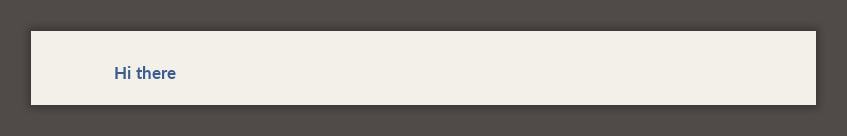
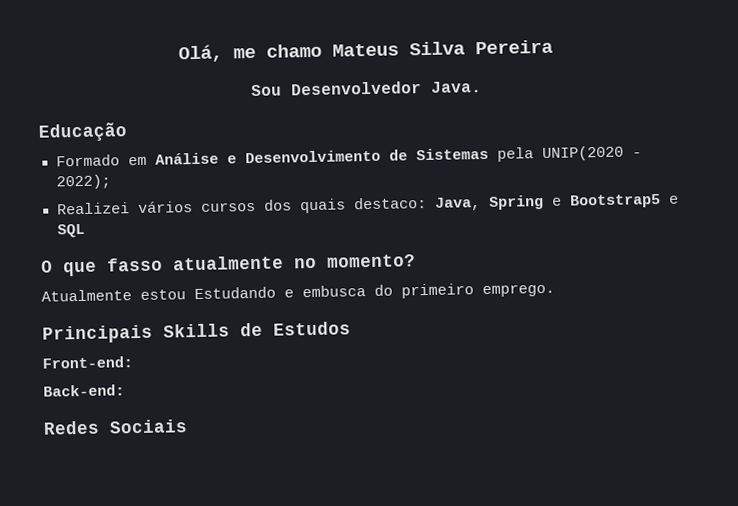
[114,66,176,79] Hi there -> [178,39,553,63] [251,81,482,97] [38,122,128,143] [55,145,642,167] [55,174,111,190] [56,193,679,215] [56,223,85,238] [41,254,416,277] [41,283,555,302] [42,321,351,344] [42,356,133,369] [43,384,125,397] [43,419,188,435] Olá, me chamo Mateus Silva Pereira // Sou Desenvolvedor Java. // Educação // Formado em Análise e Desenvolvimento de Sistemas pela UNIP(2020 - 2022); // Realizei vários cursos dos quais destaco: Java, Spring e Bootstrap5 e SQL // O que fasso atualmente no momento? // Atualmente estou Estudando e embusca do primeiro emprego. // Principais Skills de Estudos // Front-end: // Back-end: // Redes Sociais

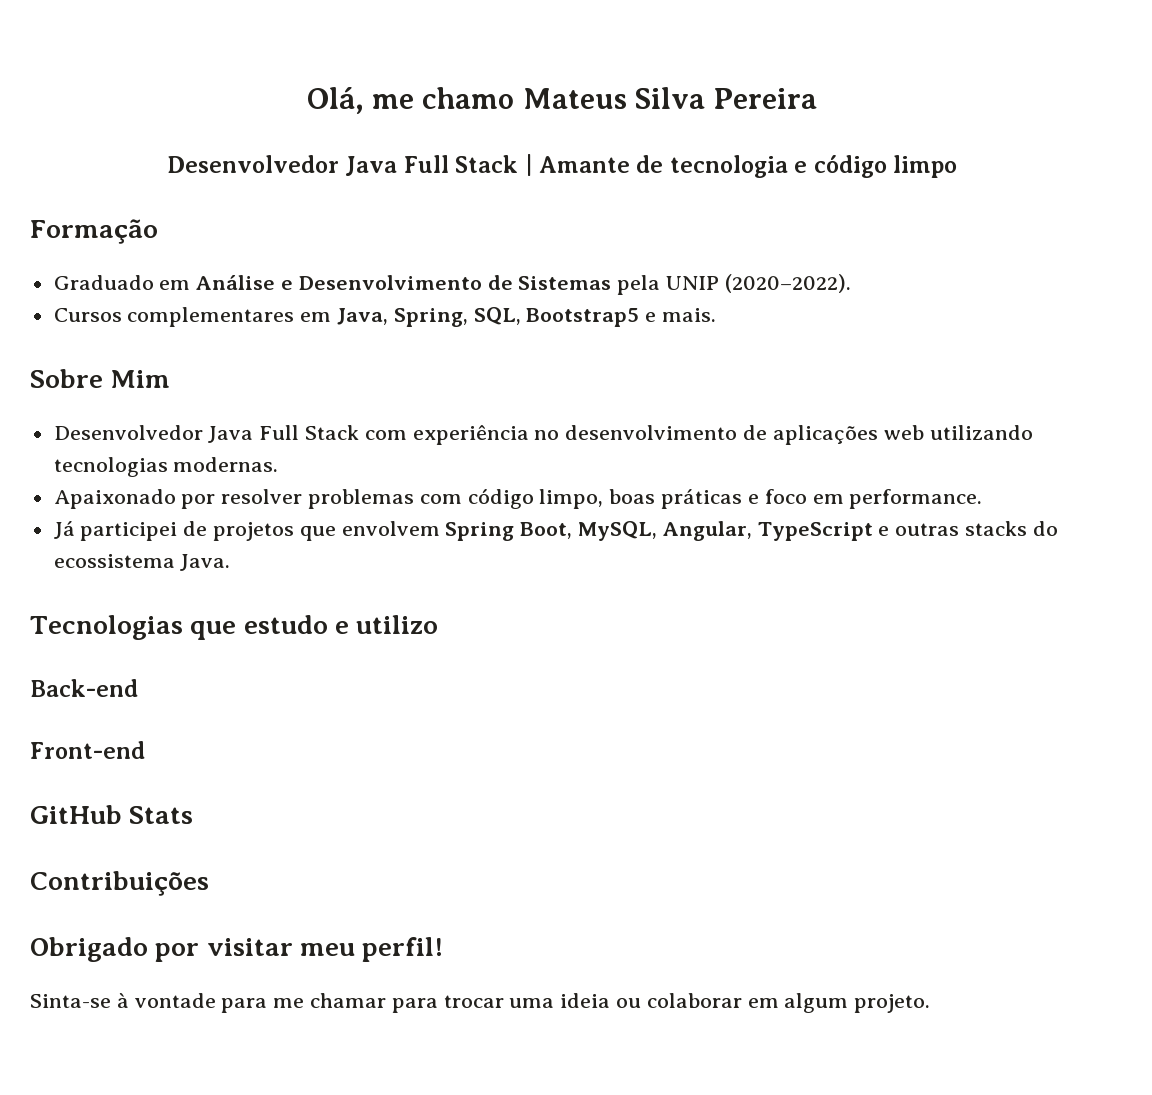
[251,81,482,97] [38,122,128,143] [55,154,120,167] Sou Desenvolvedor Java. // Educação // Formado -> [166,154,958,178] [30,219,158,244] [53,275,154,290] Desenvolvedor Java Full Stack | Amante de tecnologia e código limpo // Formação // Graduado
[541,145,642,162] [55,174,111,190] [56,193,679,215] [56,223,85,238] [41,254,416,277] [41,283,555,302] [42,321,351,344] [42,356,133,369] [43,384,125,397] [43,419,188,435] UNIP(2020 - 2022); // Realizei vários cursos dos quais destaco: Java, Spring e Bootstrap5 e SQL // O que fasso atualmente no momento? // Atualmente estou Estudando e embusca do primeiro emprego. // Principais Skills de Estudos // Front-end: // Back-end: // Redes Sociais -> [666,274,851,293] [53,307,717,327] [30,369,171,388] [53,425,1033,445] [53,457,279,477] [53,488,983,509] [53,521,1058,541] [53,554,231,571] [30,615,439,640] [30,679,138,697] [30,741,145,759] [30,805,194,824] [30,871,209,896] [30,937,444,962] [30,993,931,1013] UNIP (2020–2022). // Cursos complementares em Java, Spring, SQL, Bootstrap5 e mais. // Sobre Mim // Desenvolvedor Java Full Stack com experiência no desenvolvimento de aplicações web utilizando tecnologias modernas. // Apaixonado por resolver problemas com código limpo, boas práticas e foco em performance. // Já participei de projetos que envolvem Spring Boot, MySQL, Angular, TypeScript e outras stacks do ecossistema Java. // Tecnologias que estudo e utilizo // Back-end // Front-end // GitHub Stats // Contribuições // Obrigado por visitar meu perfil! // Sinta-se à vontade para me chamar para trocar uma ideia ou colaborar em algum projeto.

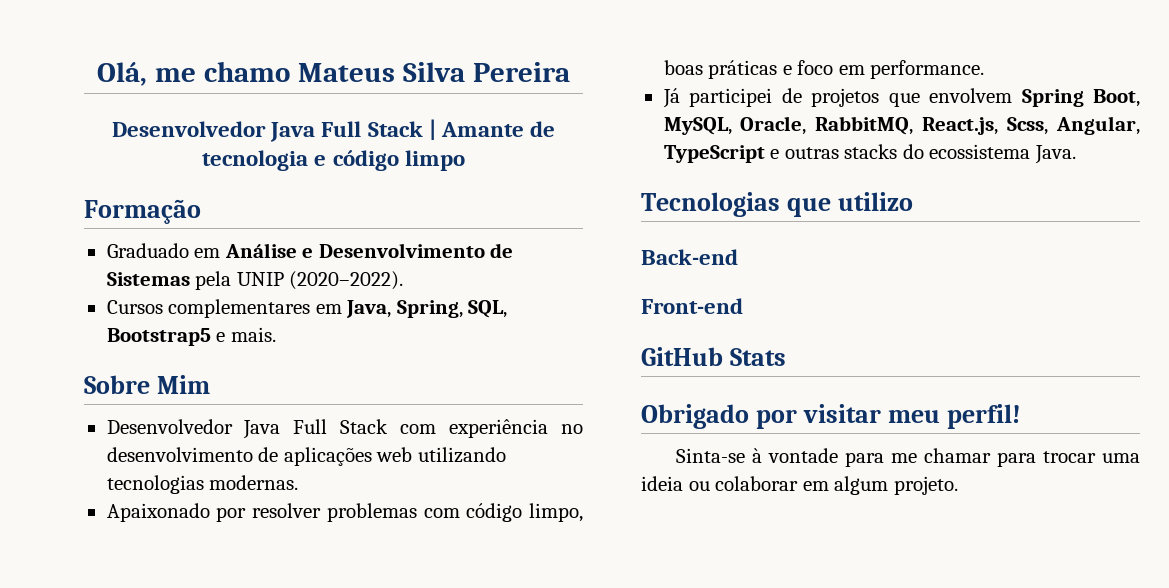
(658, 531) none -> [740,116,1049,135] Oracle, RabbitMQ, React.js, Scss,
[243,615,349,634] estudo e -> (831, 207) none
[30,871,209,896] // Contribuições -> (786, 357) none

